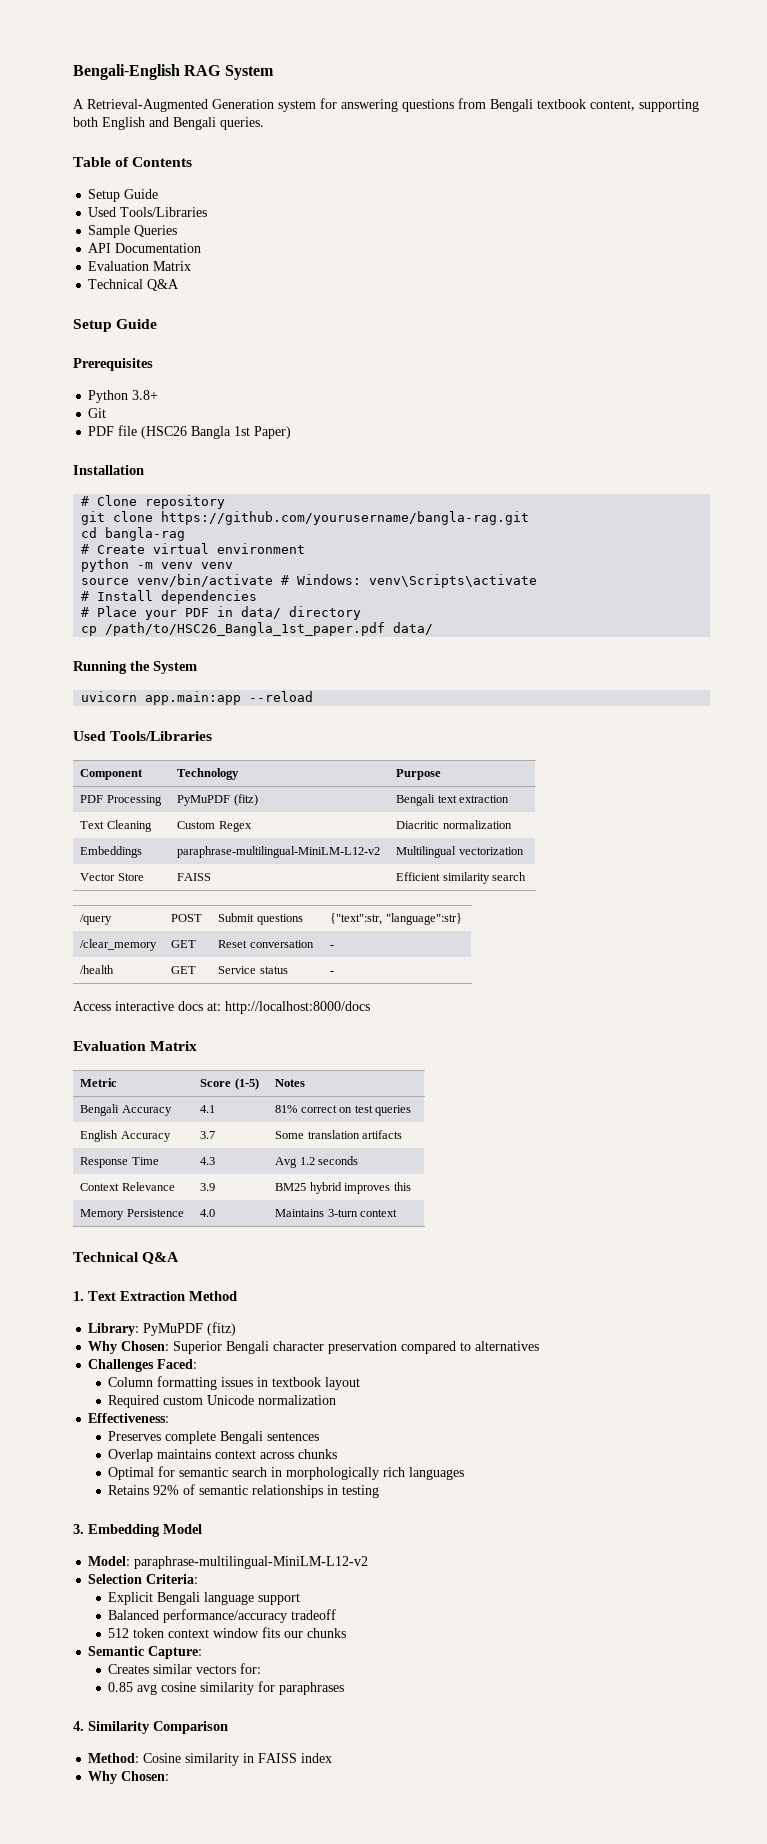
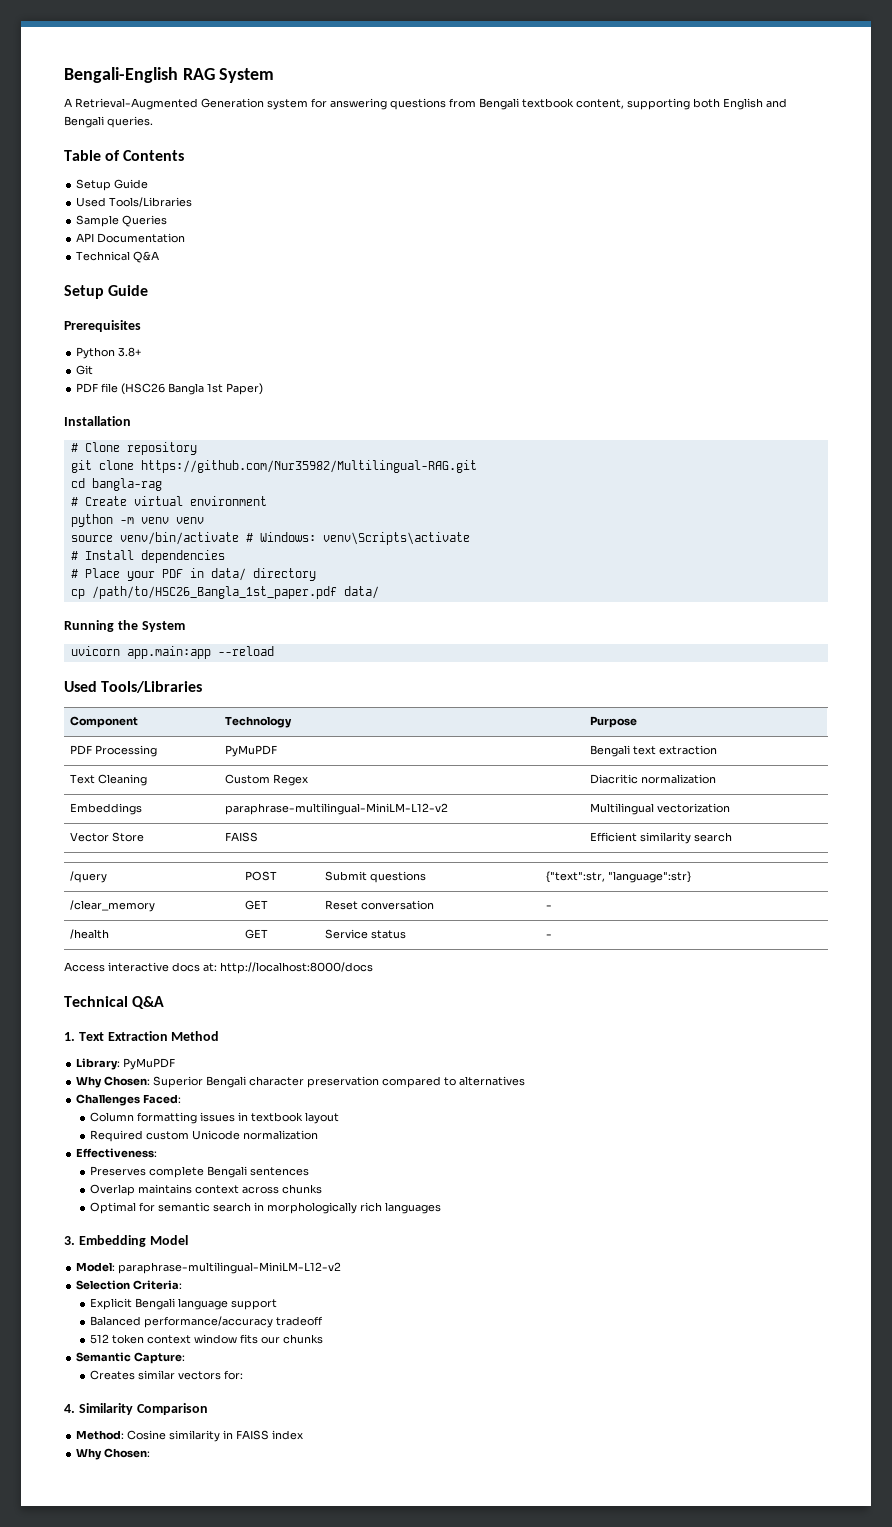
[88,261,192,271] // Evaluation Matrix -> (186, 238) none
[161,511,530,525] https://github.com/yourusername/bangla-rag.git -> [140,460,477,473] https://github.com/Nur35982/Multilingual-RAG.git
[233,794,258,806] (fitz) -> (277, 751) none
[73,1041,198,1051] [80,1078,118,1087] [200,1078,259,1090] [275,1079,306,1087] [80,1104,172,1116] [200,1105,216,1113] [275,1105,411,1116] [80,1130,171,1142] [200,1131,216,1139] [275,1130,403,1139] [80,1157,159,1168] [200,1157,216,1165] [275,1156,359,1168] [80,1182,175,1191] [200,1183,216,1191] [275,1182,411,1194] [80,1209,184,1220] [200,1209,216,1217] [275,1209,398,1217] // Evaluation Matrix // Metric | Score (1-5) | Notes // Bengali Accuracy | 4.1 | 81% correct on test queries // English Accuracy | 3.7 | Some translation artifacts // Response Time | 4.3 | Avg 1.2 seconds // Context Relevance | 3.9 | BM25 hybrid improves this // Memory Persistence | 4.0 | Maintains 3-turn context -> (373, 968) none
[207,1322,237,1336] (fitz) -> (176, 1064) none
[108,1484,380,1498] // Retains 92% of semantic relationships in testing -> (441, 1208) none
[108,1681,345,1695] // 0.85 avg cosine similarity for paraphrases -> (243, 1375) none

